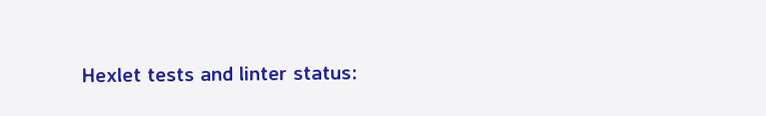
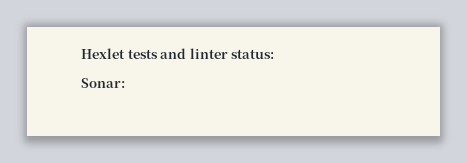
(358, 73) none -> [81,78,125,88] // Sonar:

